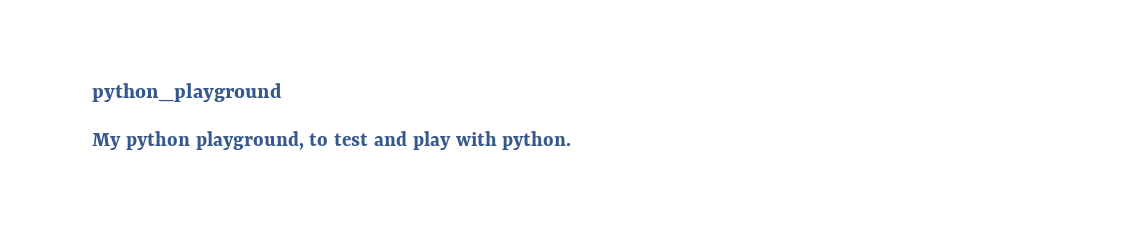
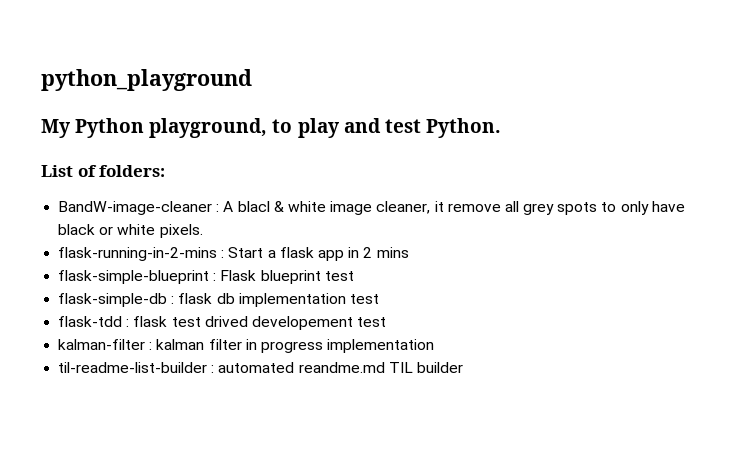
[125,131,190,150] python -> [75,118,145,138] Python
[334,131,572,150] test and play with python. -> [297,118,501,138] [41,165,166,177] [58,201,685,215] [58,224,203,238] [58,247,409,261] [58,270,354,284] [58,293,379,307] [58,316,387,330] [58,339,435,353] [58,362,463,373] play and test Python. // List of folders: // BandW-image-cleaner : A blacl & white image cleaner, it remove all grey spots to only have black or white pixels. // flask-running-in-2-mins : Start a flask app in 2 mins // flask-simple-blueprint : Flask blueprint test // flask-simple-db : flask db implementation test // flask-tdd : flask test drived developement test // kalman-filter : kalman filter in progress implementation // til-readme-list-builder : automated reandme.md TIL builder

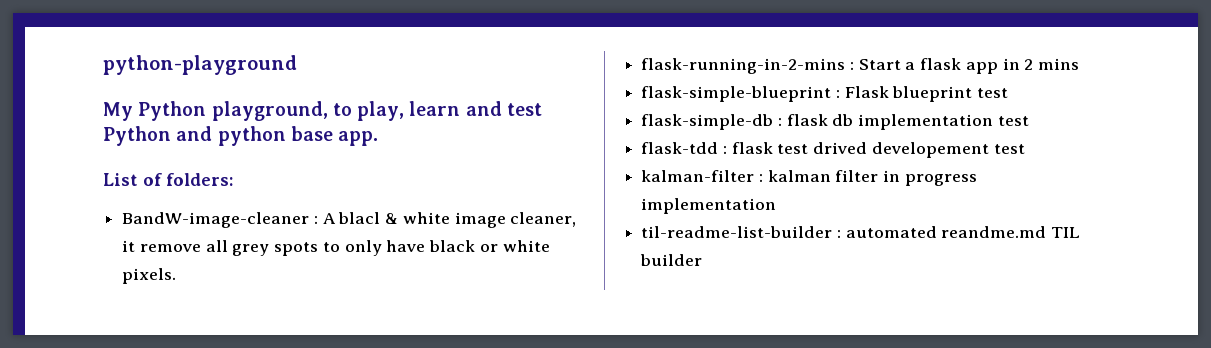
[41,69,252,91] python_playground -> [103,55,297,75] python-playground
[297,118,501,138] play and test Python. -> [357,101,542,121] [103,126,379,146] play, learn and test Python and python base app.

